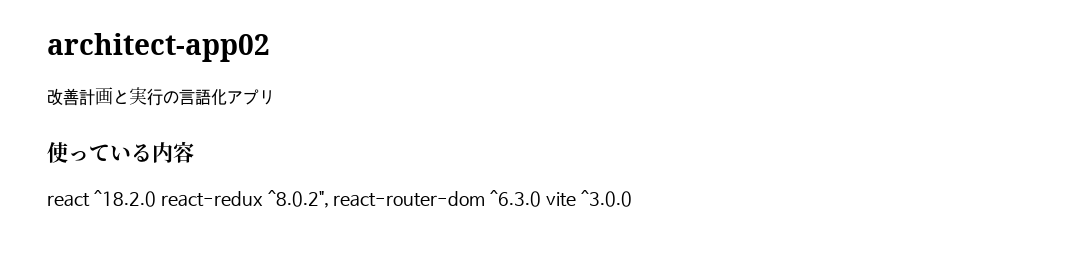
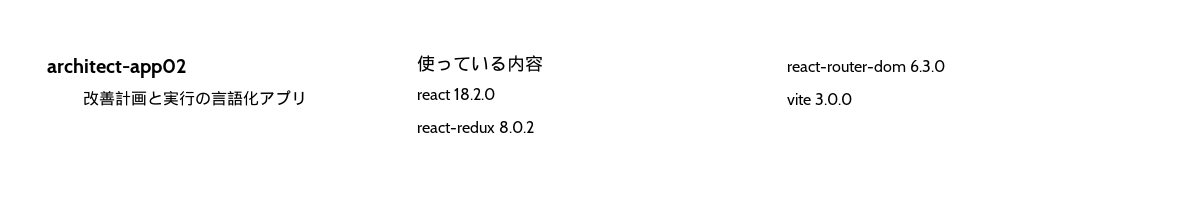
[93,190,633,208] ^18.2.0 react-redux ^8.0.2", react-router-dom ^6.3.0 vite ^3.0.0 -> [454,88,496,100] [417,121,535,133] [787,60,946,72] [787,93,853,105] 18.2.0 // react-redux 8.0.2 // react-router-dom 6.3.0 // vite 3.0.0

